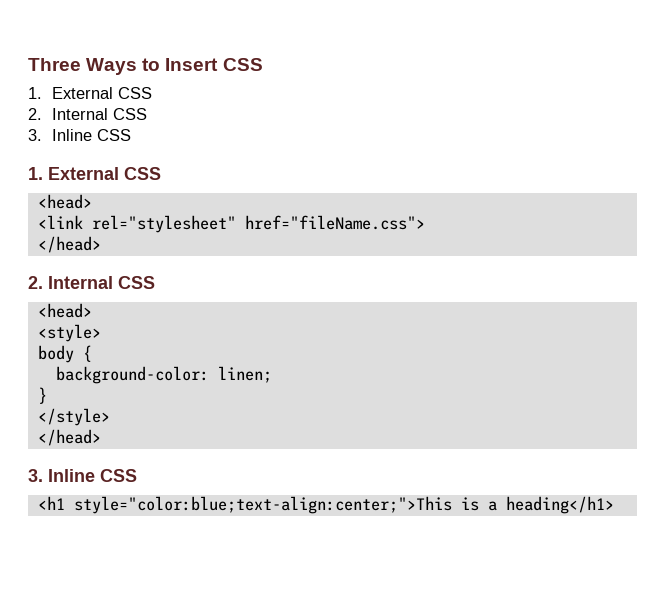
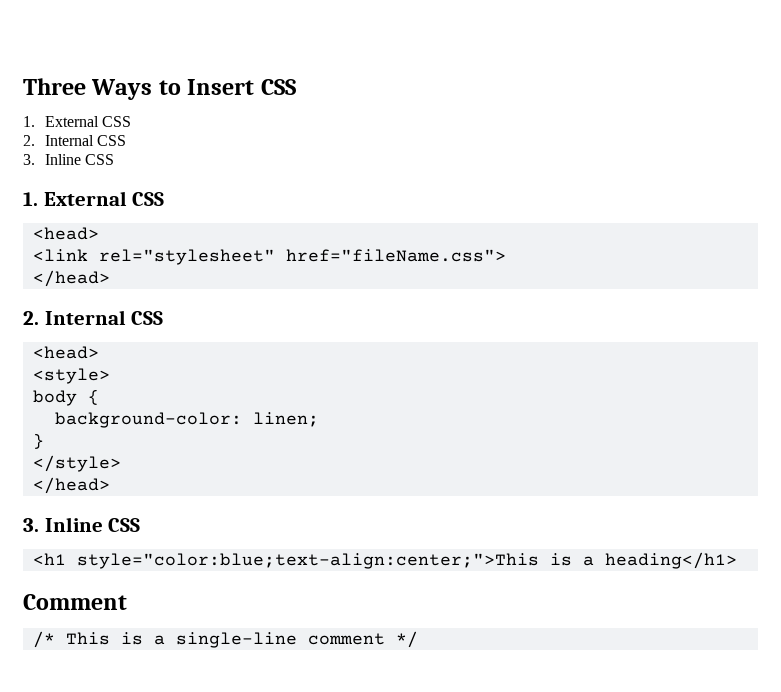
(614, 505) none -> [23,594,127,610] [32,631,418,648] // Comment // /* This is a single-line comment */

